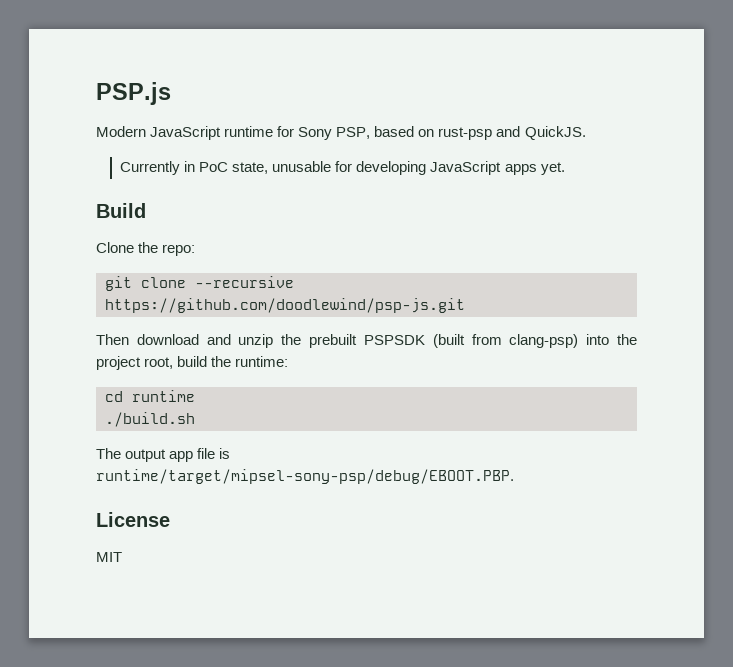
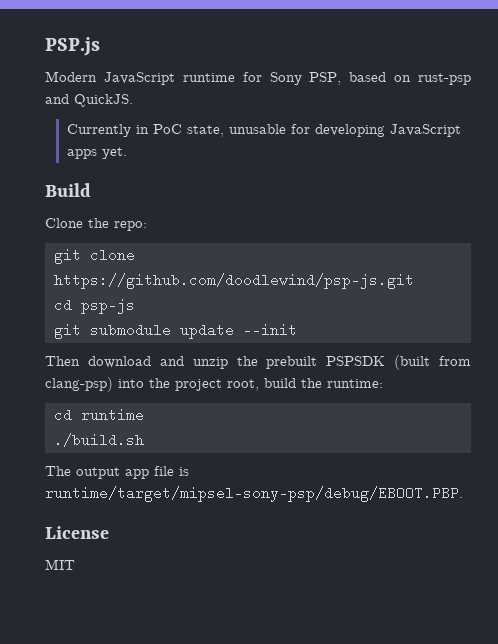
[195,276,294,288] --recursive -> (135, 255) none
(465, 305) none -> [53,298,135,314] [53,323,297,339] // cd psp-js // git submodule update --init

